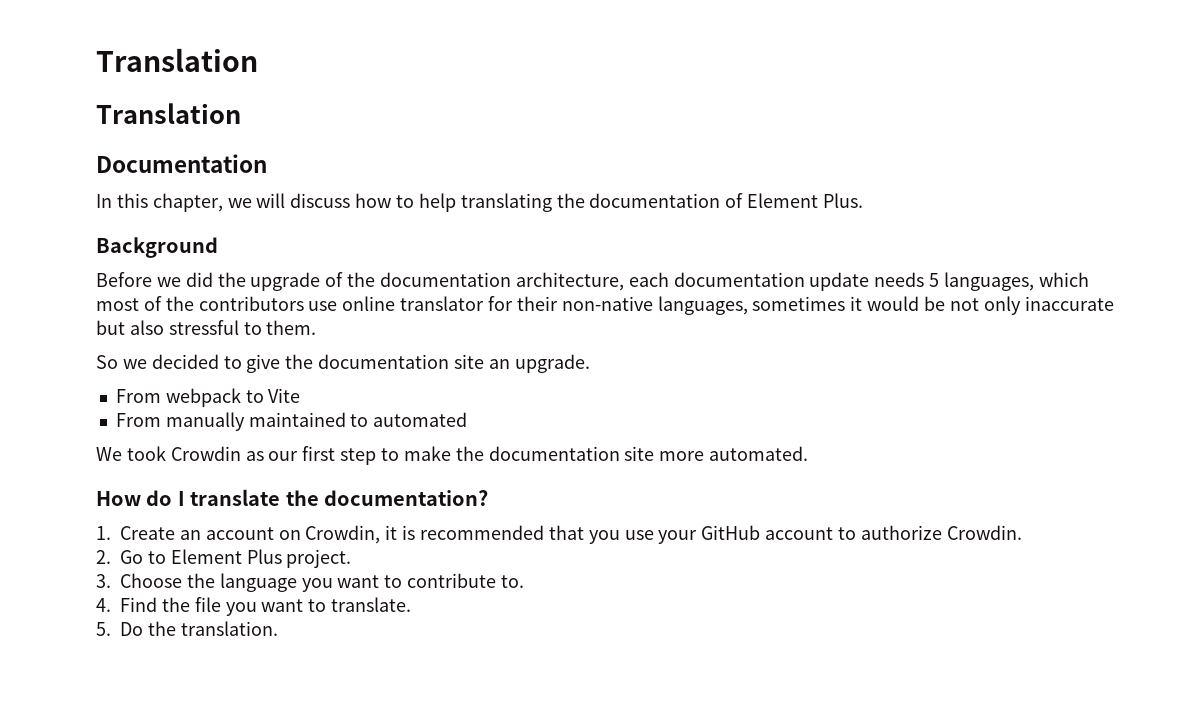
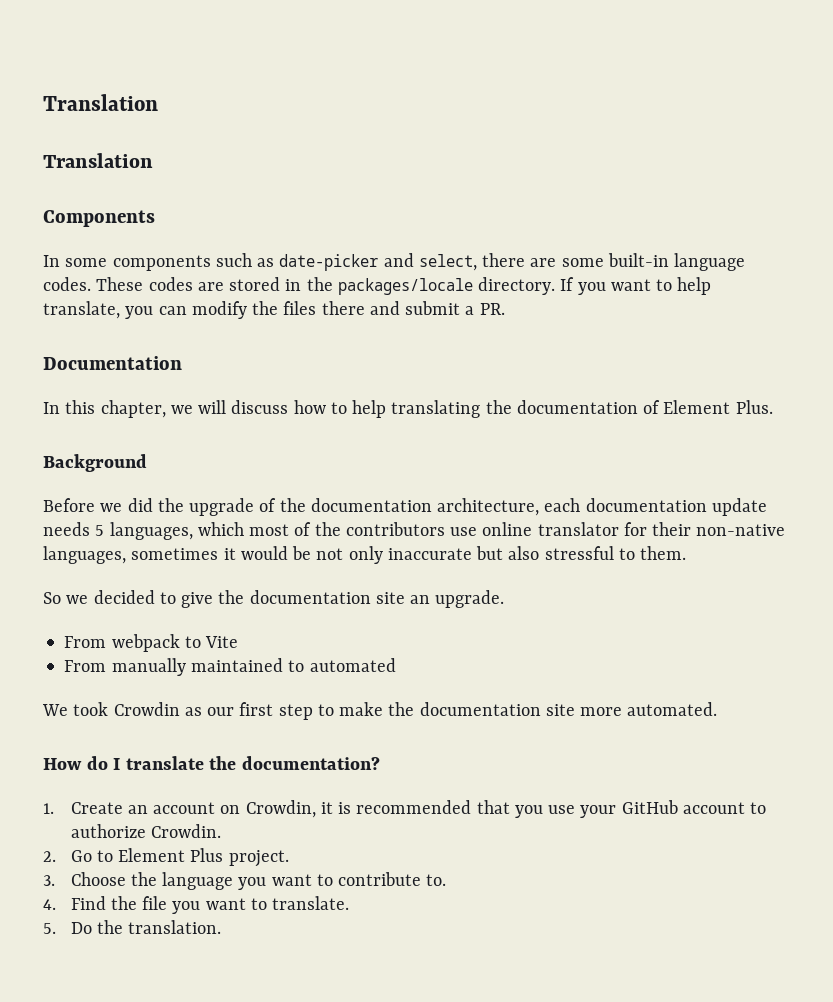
(241, 113) none -> [43,210,155,227] [43,253,746,271] [43,277,712,295] [43,301,505,319] // Components // In some components such as date-picker and select, there are some built-in language codes. These codes are stored in the packages/locale directory. If you want to help translate, you can modify the files there and submit a PR.

